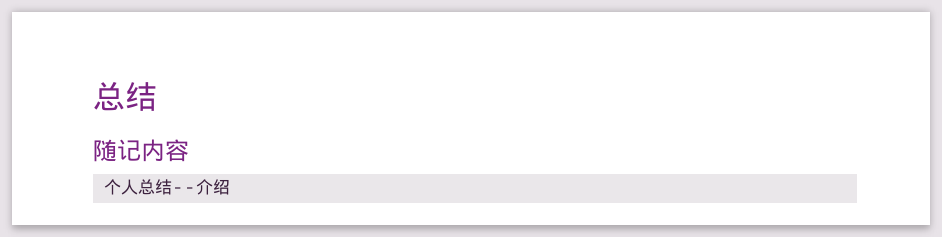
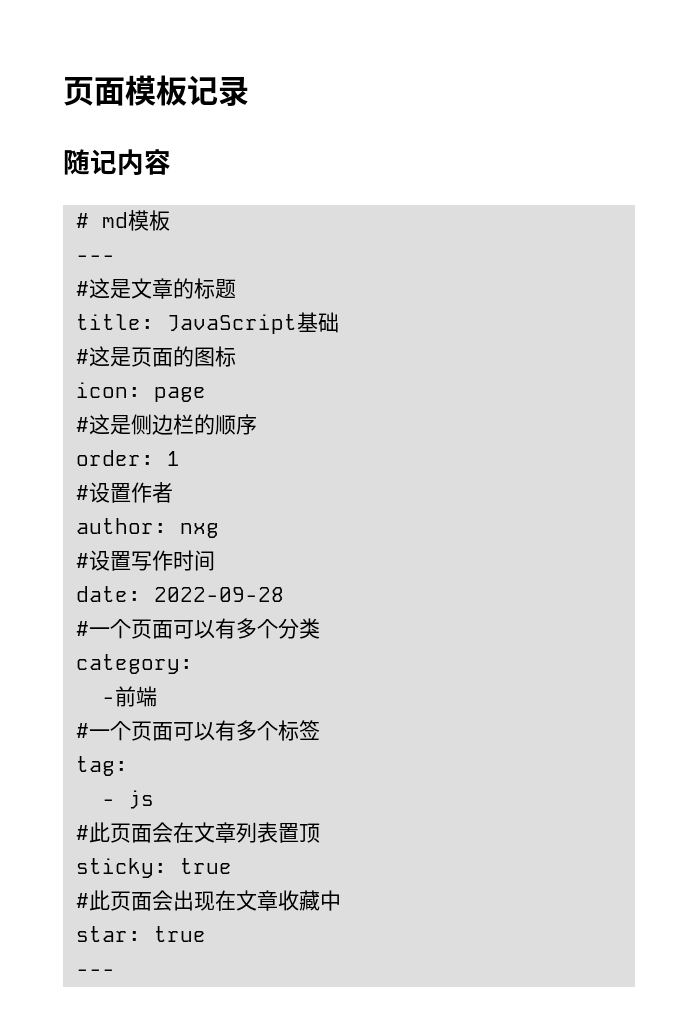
[93,82,157,111] 总结 -> [63,75,249,107] 页面模板记录
[103,179,230,195] 个人总结--介绍 -> [75,210,170,231] [75,255,115,262] [75,278,236,299] [75,312,339,334] [75,346,236,367] [75,382,206,402] [75,414,257,435] [75,450,180,466] [75,482,173,503] [75,518,219,538] [75,550,215,571] [75,586,284,602] [75,618,320,639] [75,654,193,674] [101,686,157,707] [75,720,320,741] [75,756,128,776] [101,790,154,809] [75,822,320,843] [75,858,232,878] [75,890,341,911] [75,926,206,942] [75,969,115,976] # md模板 // --- // #这是文章的标题 // title: JavaScript基础 // #这是页面的图标 // icon: page // #这是侧边栏的顺序 // order: 1 // #设置作者 // author: nxg // #设置写作时间 // date: 2022-09-28 // #一个页面可以有多个分类 // category: // -前端 // #一个页面可以有多个标签 // tag: // - js // #此页面会在文章列表置顶 // sticky: true // #此页面会出现在文章收藏中 // star: true // ---

